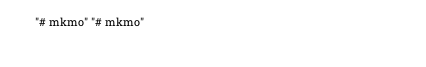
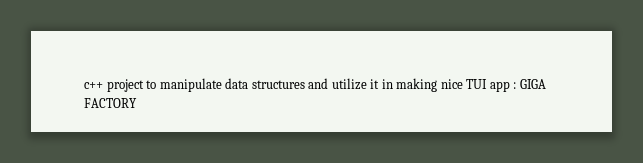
[35,17,144,27] "# mkmo" "# mkmo" -> [84,78,546,92] [84,98,137,108] c++ project to manipulate data structures and utilize it in making nice TUI app : GIGA FACTORY

